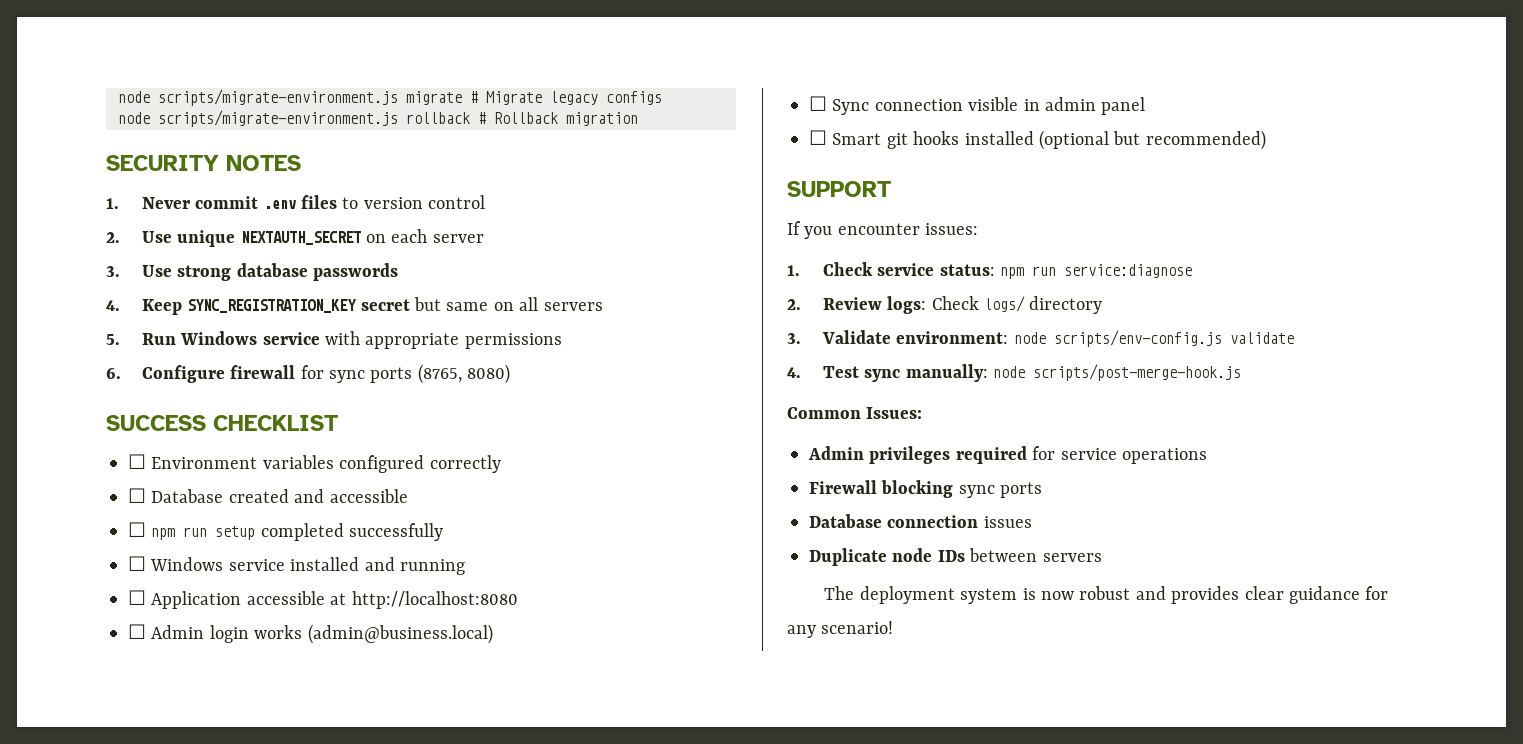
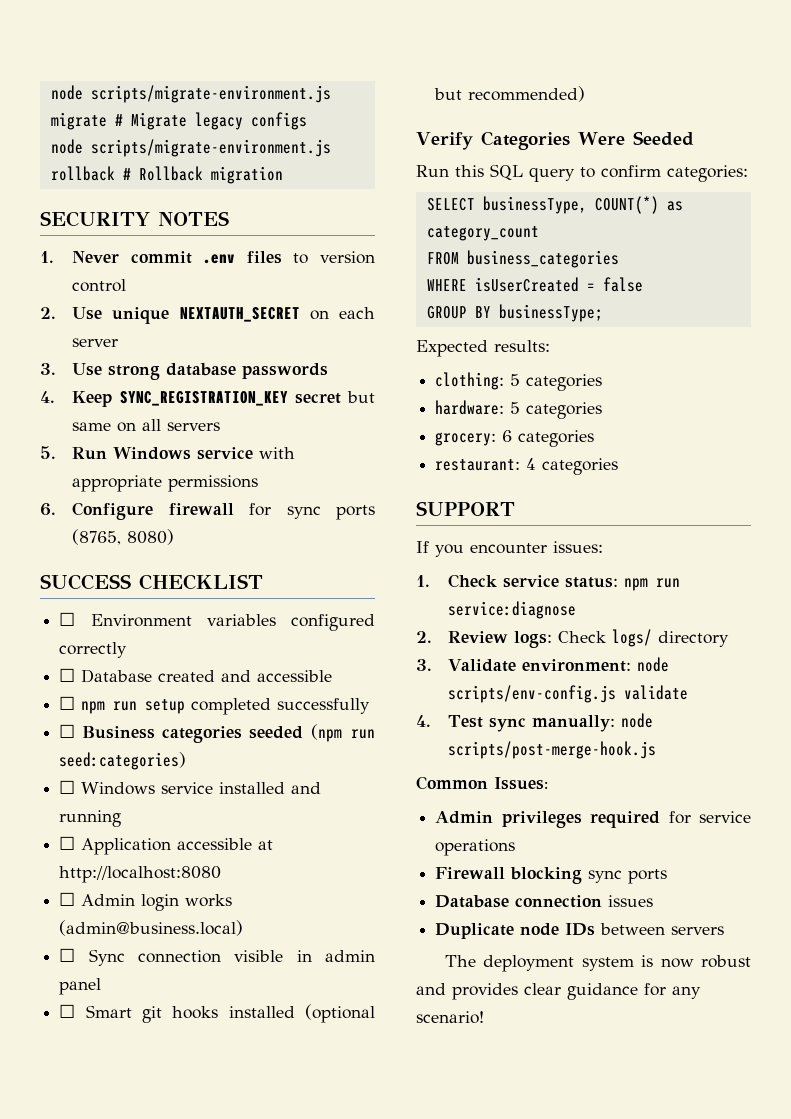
(444, 532) none -> [59,724,375,743] [59,752,187,770] // ☐ Business categories seeded (npm run seed:categories)
(1266, 140) none -> [416,131,694,150] [416,164,748,182] [426,196,683,214] [426,226,539,241] [426,250,619,268] [426,277,643,292] [426,304,603,322] [416,340,550,357] [435,372,603,391] [435,400,603,419] [435,430,595,447] [435,458,619,475] // Verify Categories Were Seeded // Run this SQL query to confirm categories: // SELECT businessType, COUNT(*) as category_count // FROM business_categories // WHERE isUserCreated = false // GROUP BY businessType; // Expected results: // clothing: 5 categories // hardware: 5 categories // grocery: 6 categories // restaurant: 4 categories

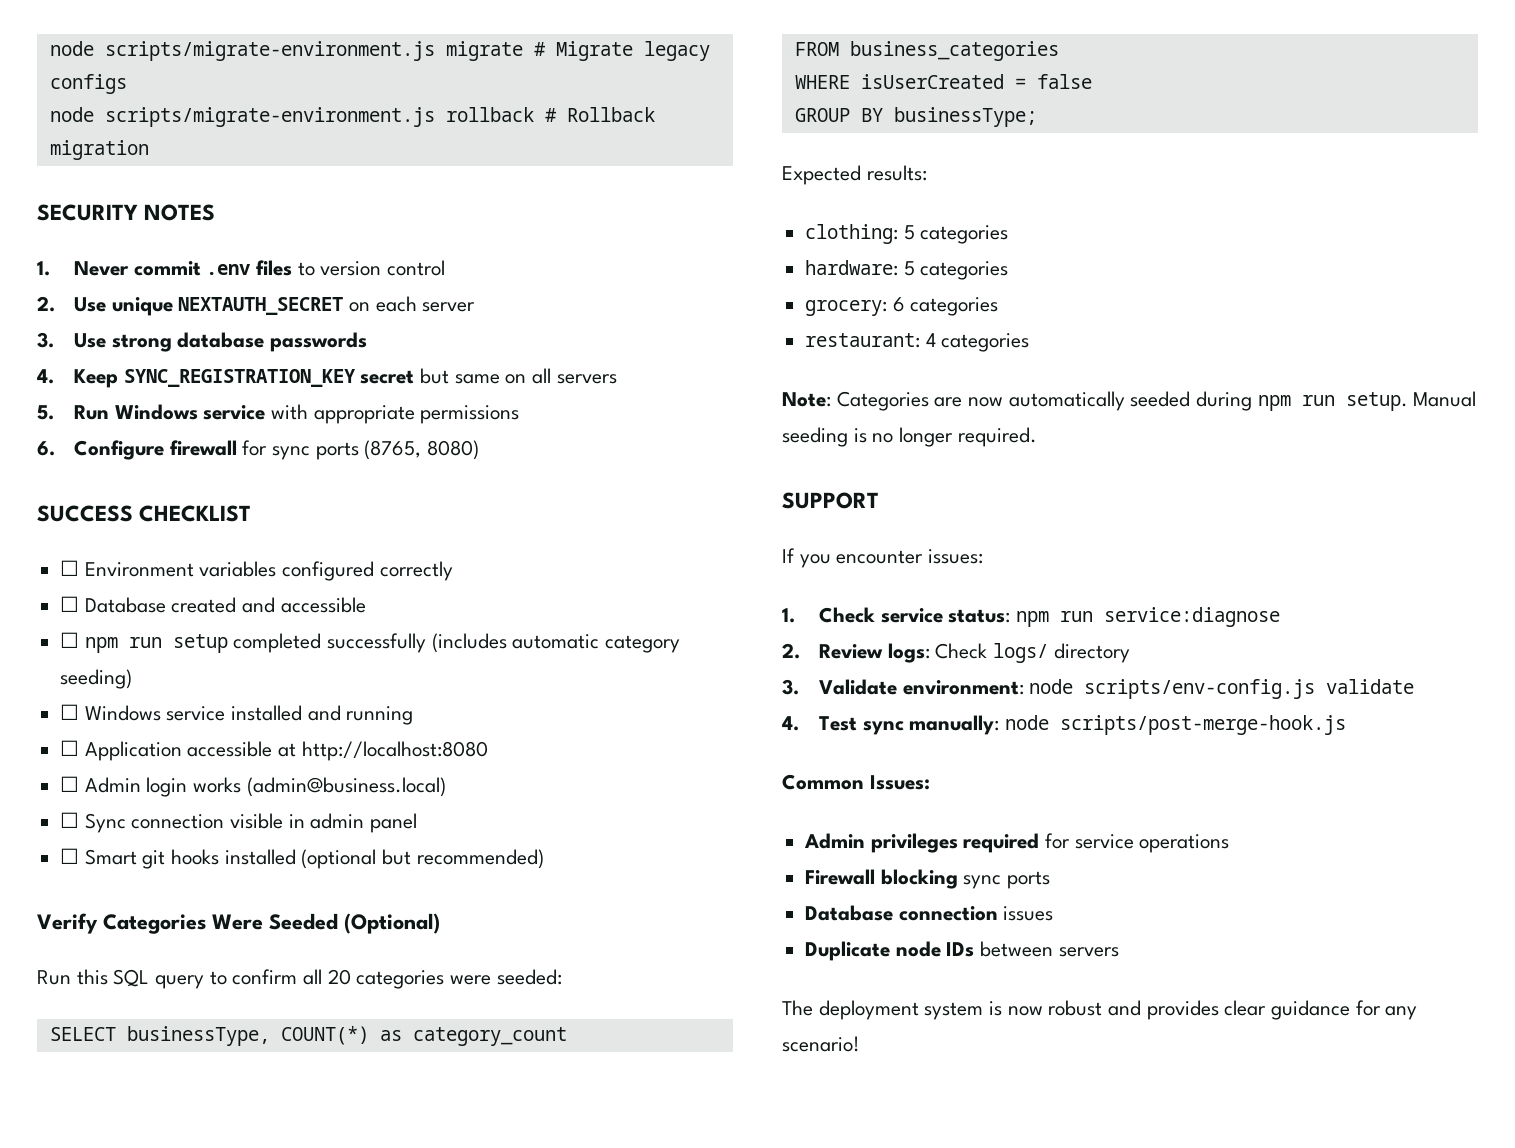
[59,724,375,743] [59,752,187,770] // ☐ Business categories seeded (npm run seed:categories) -> [431,633,681,653] [60,669,133,689] (includes automatic category seeding)
(694, 138) none -> [344,913,440,934] (Optional)
[667,165,748,182] categories: -> [303,969,562,989] all 20 categories were seeded:
(619, 466) none -> [782,391,1477,411] [782,427,1037,447] // Note: Categories are now automatically seeded during npm run setup. Manual seeding is no longer required.

